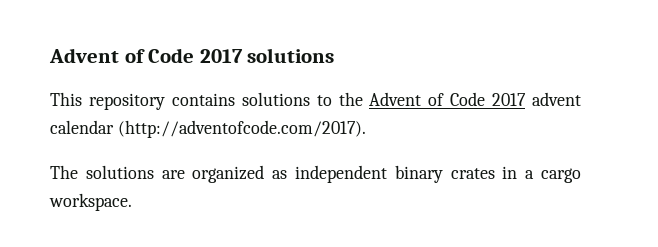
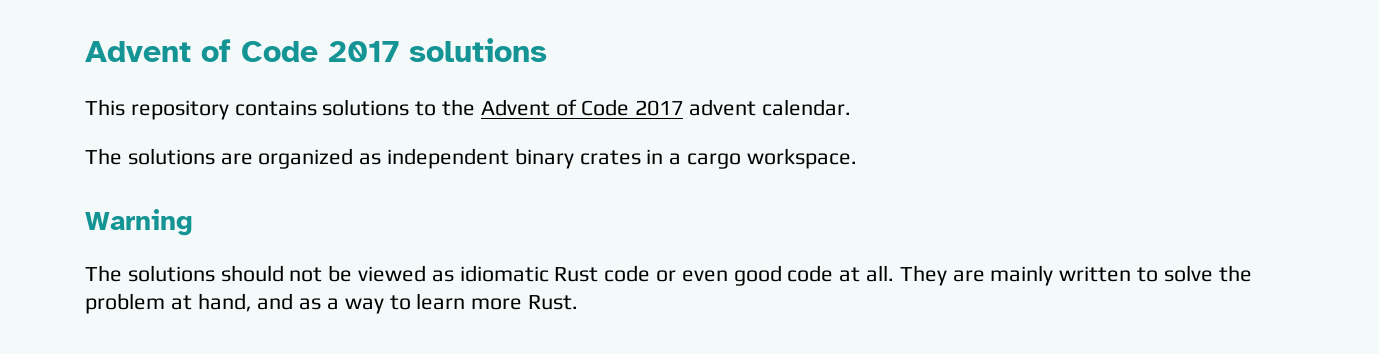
[50,120,366,138] calendar (http://adventofcode.com/2017). -> [761,99,851,116] calendar.
(132, 202) none -> [85,209,193,236] [85,265,1252,286] [85,293,579,314] // Warning // The solutions should not be viewed as idiomatic Rust code or even good code at all. They are mainly written to solve the problem at hand, and as a way to learn more Rust.

